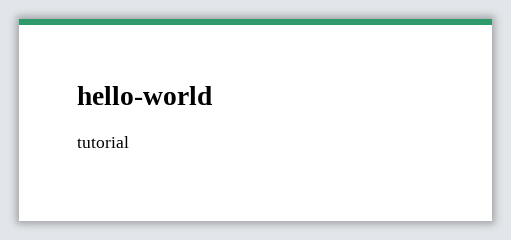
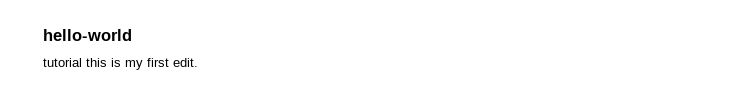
(129, 142) none -> [86,58,198,70] this is my first edit.

